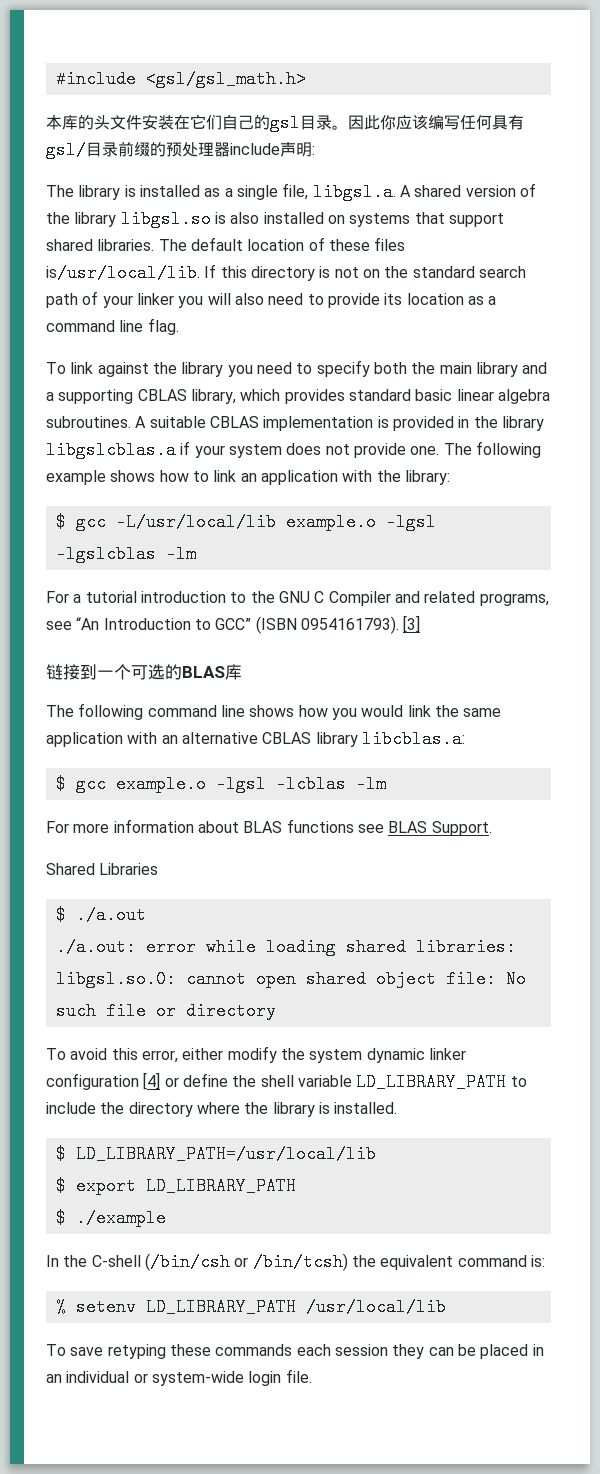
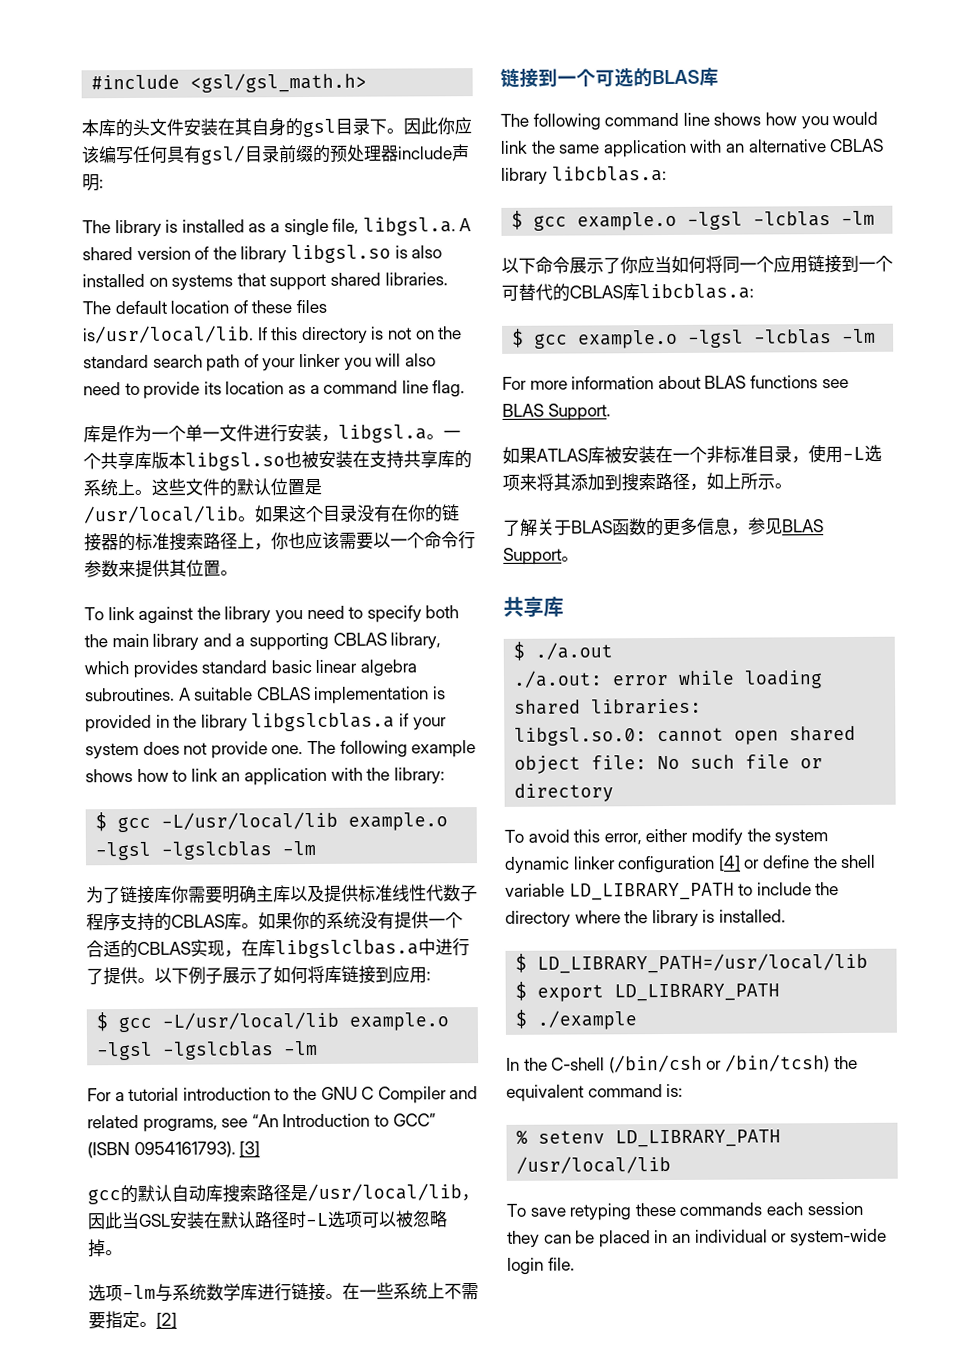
[190,114,254,130] 它们自己 -> [234,118,286,137] 其自身
(332, 122) none -> [369,118,387,135] 下
(179, 326) none -> [83,423,461,443] [83,450,472,471] [83,478,322,497] [84,504,460,524] [84,531,476,552] [84,559,238,578] // 库是作为一个单一文件进行安装，libgsl.a。一个共享库版本libgsl.so也被安装在支持共享库的系统上。这些文件的默认位置是/usr/local/lib。如果这个目录没有在你的链接器的标准搜索路径上，你也应该需要以一个命令行参数来提供其位置。
(196, 554) none -> [86,884,478,904] [86,911,463,932] [86,938,470,959] [86,965,431,986] [96,1011,450,1033] [97,1040,319,1061] // 为了链接库你需要明确主库以及提供标准线性代数子程序支持的CBLAS库。如果你的系统没有提供一个合适的CBLAS实现，在库libgslclbas.a中进行了提供。以下例子展示了如何将库链接到应用: // $ gcc -L/usr/local/lib example.o -lgsl -lgslcblas -lm
(421, 624) none -> [87,1183,479,1205] [87,1210,448,1230] [88,1239,123,1258] [88,1282,479,1302] [88,1310,177,1330] // gcc的默认自动库搜索路径是/usr/local/lib，因此当GSL安装在默认路径时-L选项可以被忽略掉。 // 选项-lm与系统数学库进行链接。在一些系统上不需要指定。[2]
(386, 784) none -> [501,254,893,274] [501,283,754,302] [512,328,877,349] // 以下命令展示了你应当如何将同一个应用链接到一个可替代的CBLAS库libcblas.a: // $ gcc example.o -lgsl -lcblas -lm
[46,863,159,875] Shared Libraries -> [502,444,882,464] [502,472,792,492] [503,517,824,537] [503,547,579,565] [503,596,564,617] 如果ATLAS库被安装在一个非标准目录，使用-L选项来将其添加到搜索路径，如上所示。 // 了解关于BLAS函数的更多信息，参见BLAS Support。 // 共享库

